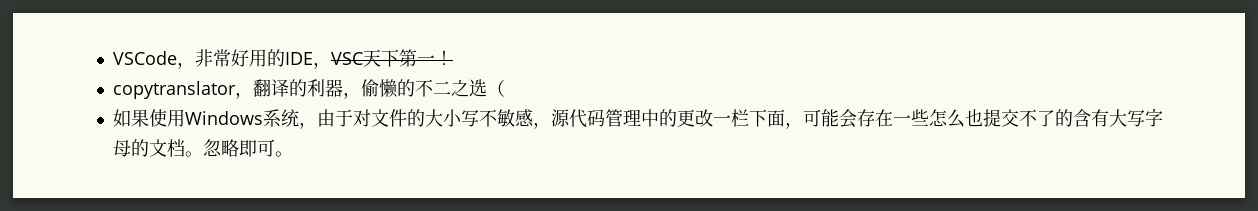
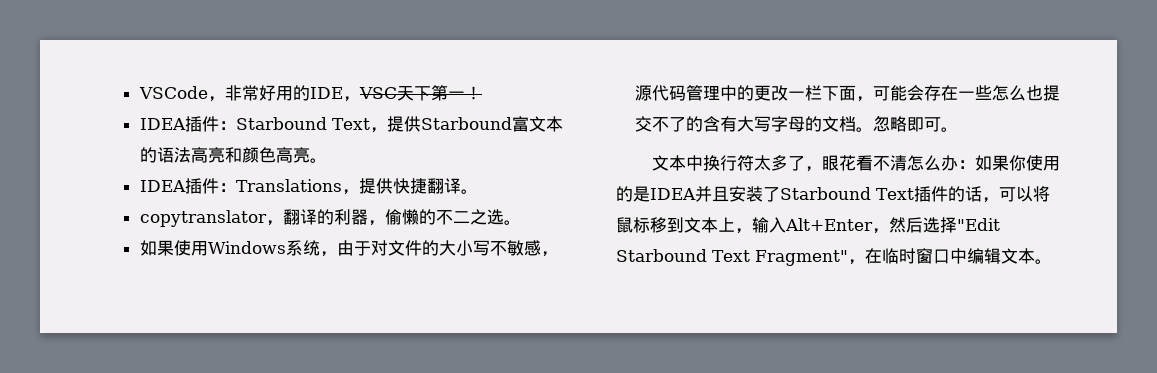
(453, 57) none -> [139,116,563,133] [139,147,327,163] [139,178,478,195] // IDEA插件：Starbound Text，提供Starbound富文本的语法高亮和颜色高亮。 // IDEA插件：Translations，提供快捷翻译。
[486,80,505,97] （ -> [503,220,521,225] 。
(293, 154) none -> [652,155,1061,172] [616,186,1050,203] [616,217,1000,234] [616,248,1052,266] // 文本中换行符太多了，眼花看不清怎么办：如果你使用的是IDEA并且安装了Starbound Text插件的话，可以将鼠标移到文本上，输入Alt+Enter，然后选择"Edit Starbound Text Fragment"，在临时窗口中编辑文本。

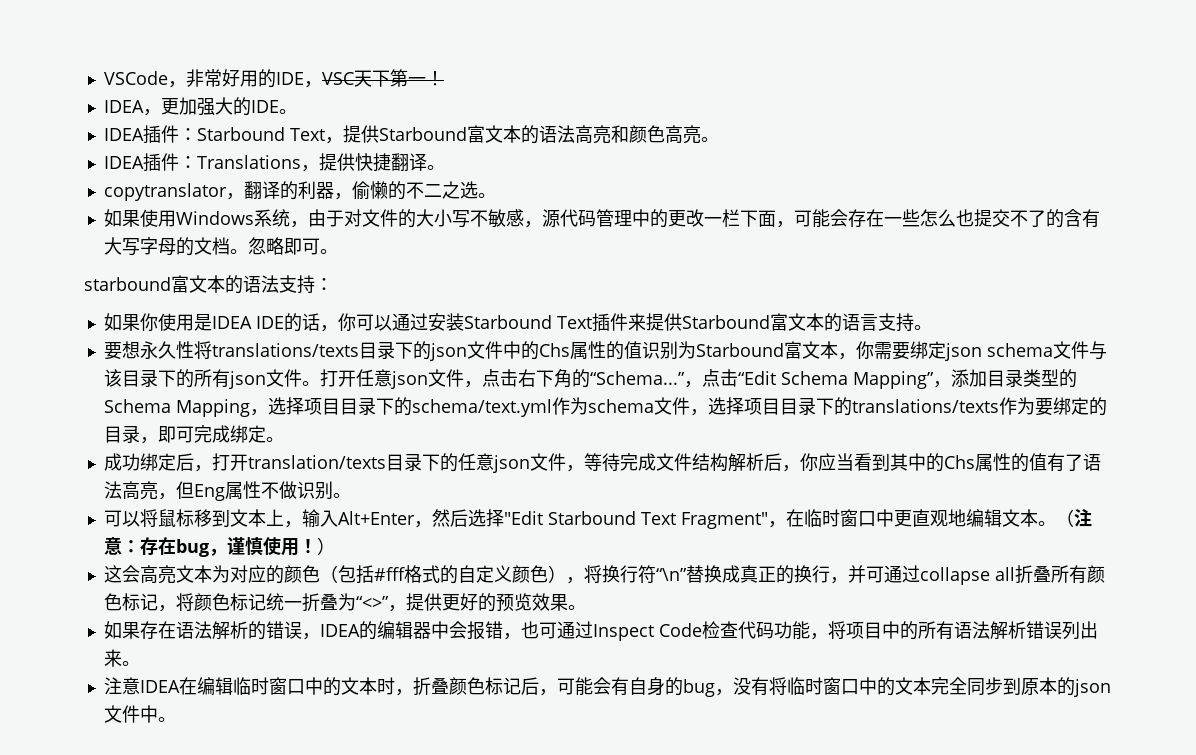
(482, 93) none -> [103,97,297,116] // IDEA，更加强大的IDE。
[652,155,976,172] 文本中换行符太多了，眼花看不清怎么办： -> [84,275,333,294] starbound富文本的语法支持： //
[616,186,999,203] 的是IDEA并且安装了Starbound Text插件的话， -> [193,313,932,332] [103,341,1107,361] [103,369,1077,389] [103,397,1107,417] [103,425,284,444] [103,453,1101,473] [103,481,351,501] 是IDEA IDE的话，你可以通过安装Starbound Text插件来提供Starbound富文本的语言支持。 // 要想永久性将translations/texts目录下的json文件中的Chs属性的值识别为Starbound富文本，你需要绑定json schema文件与该目录下的所有json文件。打开任意json文件，点击右下角的“Schema...”，点击“Edit Schema Mapping”，添加目录类型的Schema Mapping，选择项目目录下的schema/text.yml作为schema文件，选择项目目录下的translations/texts作为要绑定的目录，即可完成绑定。 // 成功绑定后，打开translation/texts目录下的任意json文件，等待完成文件结构解析后，你应当看到其中的Chs属性的值有了语法高亮，但Eng属性不做识别。 //
(967, 256) none -> [893,509,966,527] 更直观地
(1052, 261) none -> [1055,509,1092,527] [103,537,335,557] [103,565,1105,585] [103,593,586,612] [103,621,1098,641] [103,649,140,667] [103,677,1111,697] [103,705,176,723] （注意：存在bug，谨慎使用！） // 这会高亮文本为对应的颜色（包括#fff格式的自定义颜色），将换行符“\n”替换成真正的换行，并可通过collapse all折叠所有颜色标记，将颜色标记统一折叠为“<>”，提供更好的预览效果。 // 如果存在语法解析的错误，IDEA的编辑器中会报错，也可通过Inspect Code检查代码功能，将项目中的所有语法解析错误列出来。 // 注意IDEA在编辑临时窗口中的文本时，折叠颜色标记后，可能会有自身的bug，没有将临时窗口中的文本完全同步到原本的json文件中。

